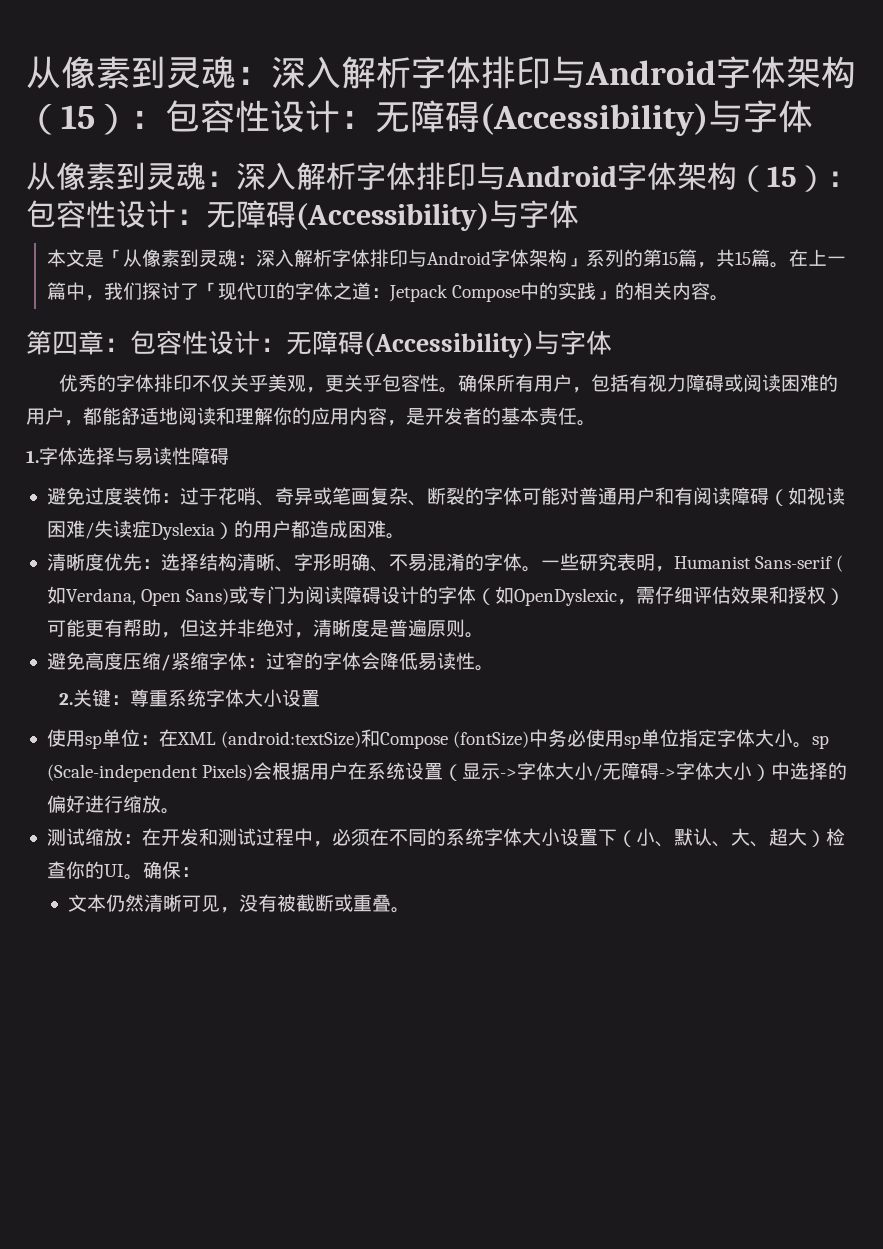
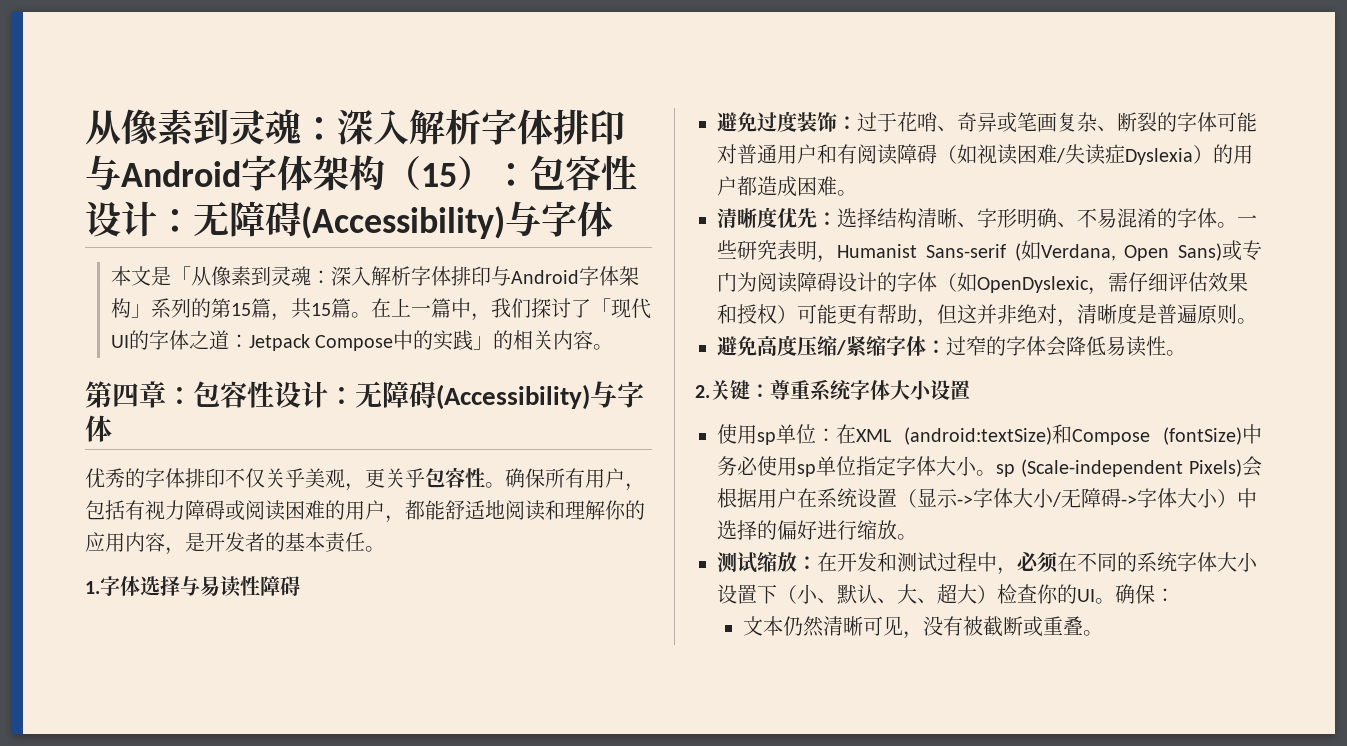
[26,162,857,192] [26,200,579,231] // 从像素到灵魂：深入解析字体排印与Android字体架构（15）：包容性设计：无障碍(Accessibility)与字体 -> (613, 219) none

